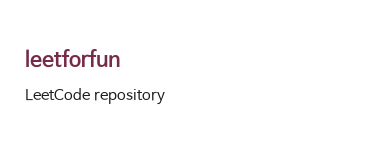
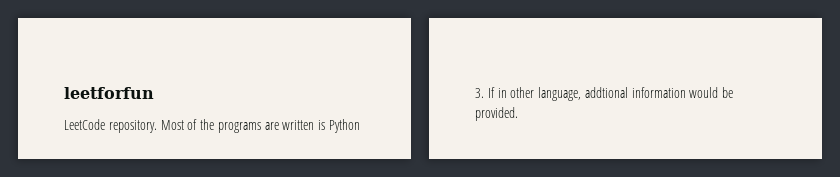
[93,89,165,105] repository -> [108,119,361,133] [475,87,734,101] [475,107,518,121] repository. Most of the programs are written is Python 3. If in other language, addtional information would be provided.

